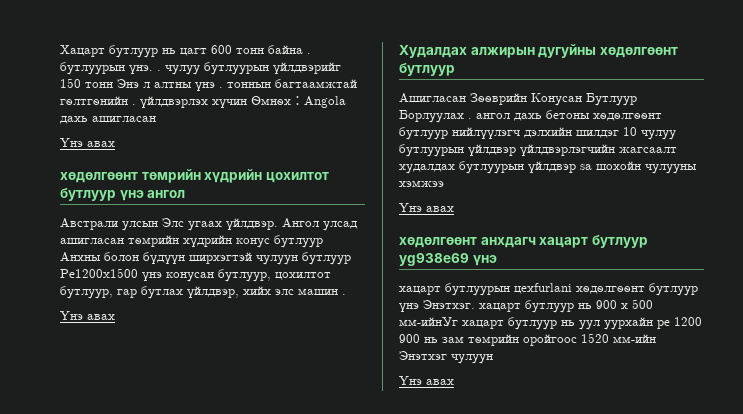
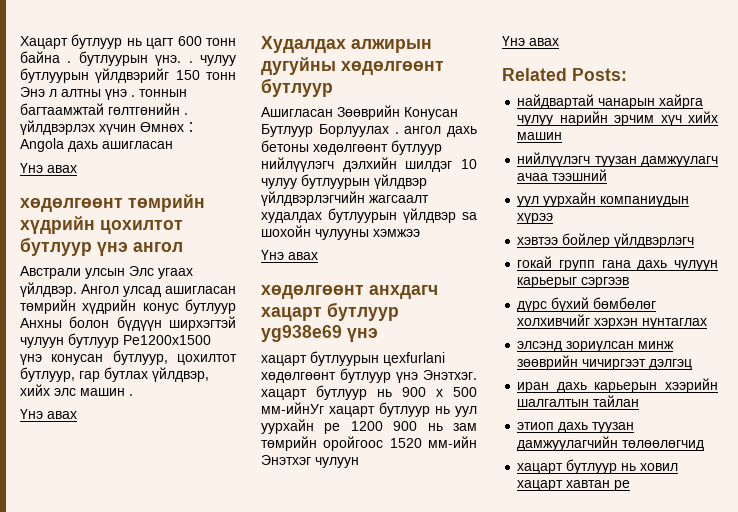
(454, 382) none -> [502,68,627,81] [517,94,704,109] [517,111,718,126] [517,132,563,140] [517,152,718,167] [517,169,608,181] [517,192,690,207] [517,213,554,224] [517,233,695,248] [517,256,718,271] [517,277,630,288] [517,297,657,312] [517,314,708,329] [517,341,675,352] [517,355,693,370] [517,378,718,393] [517,395,640,407] [517,422,635,433] [517,436,705,451] [517,459,679,474] [517,480,631,491] // Related Posts: // найдвартай чанарын хайрга чулуу нарийн эрчим хүч хийх машин // нийлүүлэгч туузан дамжуулагч ачаа тээшний // уул уурхайн компаниудын хүрээ // хэвтээ бойлер үйлдвэрлэгч // гокай групп гана дахь чулуун карьерыг сэргээв // дүрс бүхий бөмбөлөг холхивчийг хэрхэн нунтаглах // элсэнд зориулсан минж зөөврийн чичиргээт дэлгэц // иран дахь карьерын хээрийн шалгалтын тайлан // этиоп дахь туузан дамжуулагчийн төлөөлөгчид // хацарт бутлуур нь ховил хацарт хавтан pe

